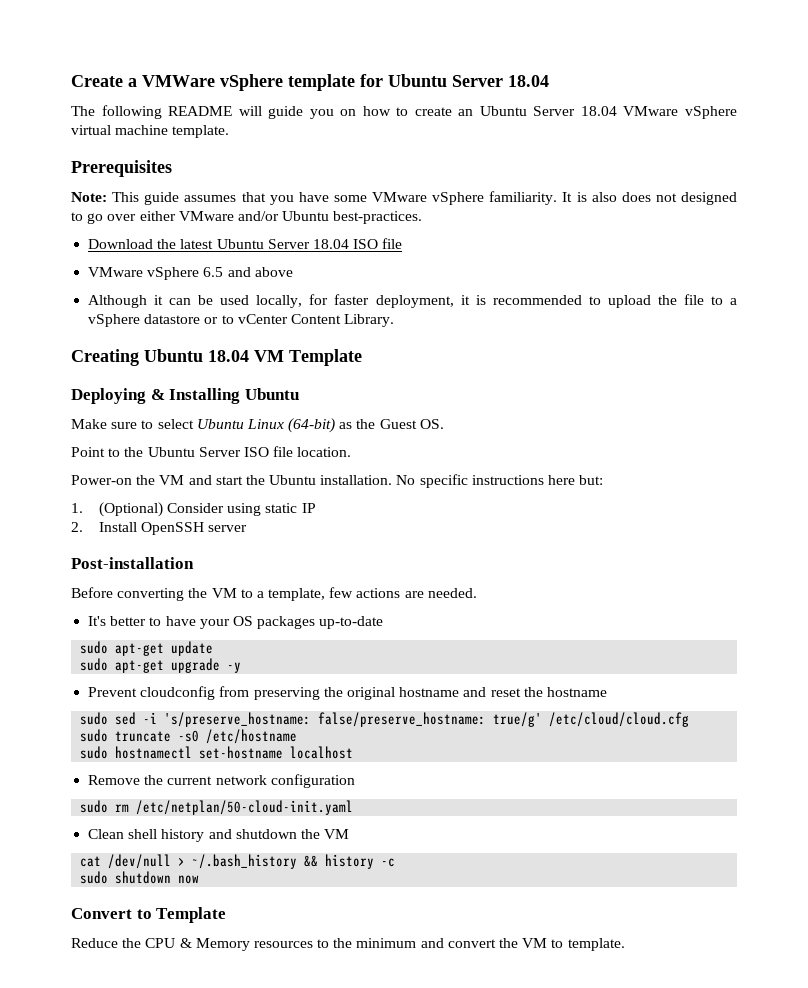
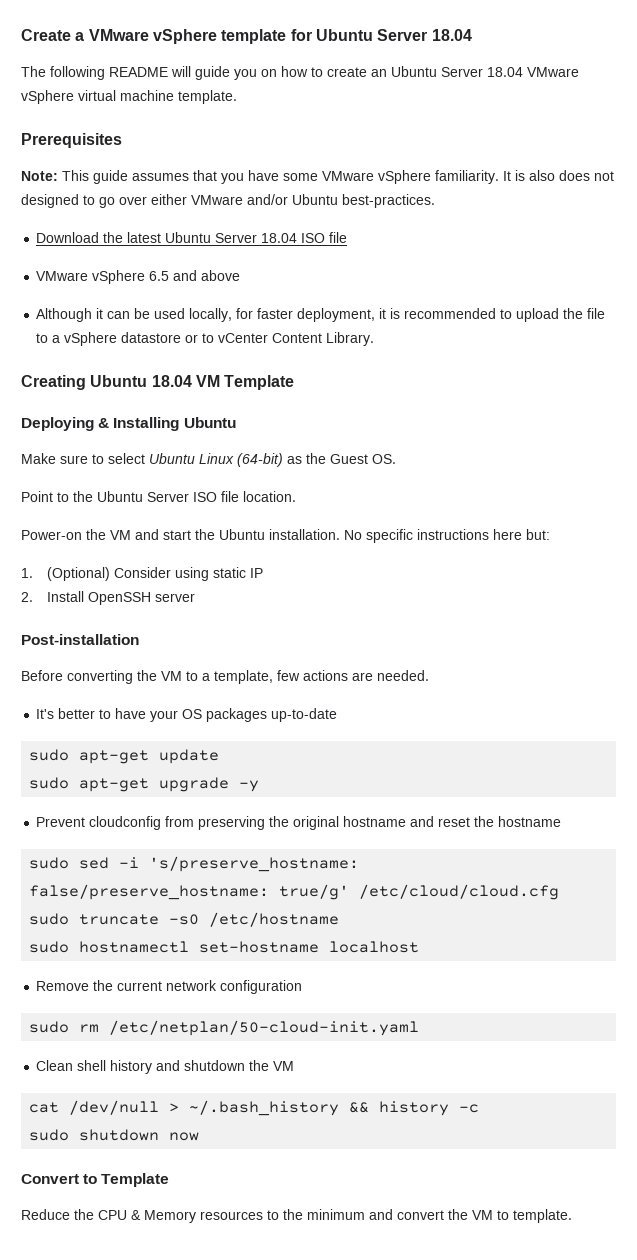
[142,75,215,87] VMWare -> [88,29,149,41] VMware

